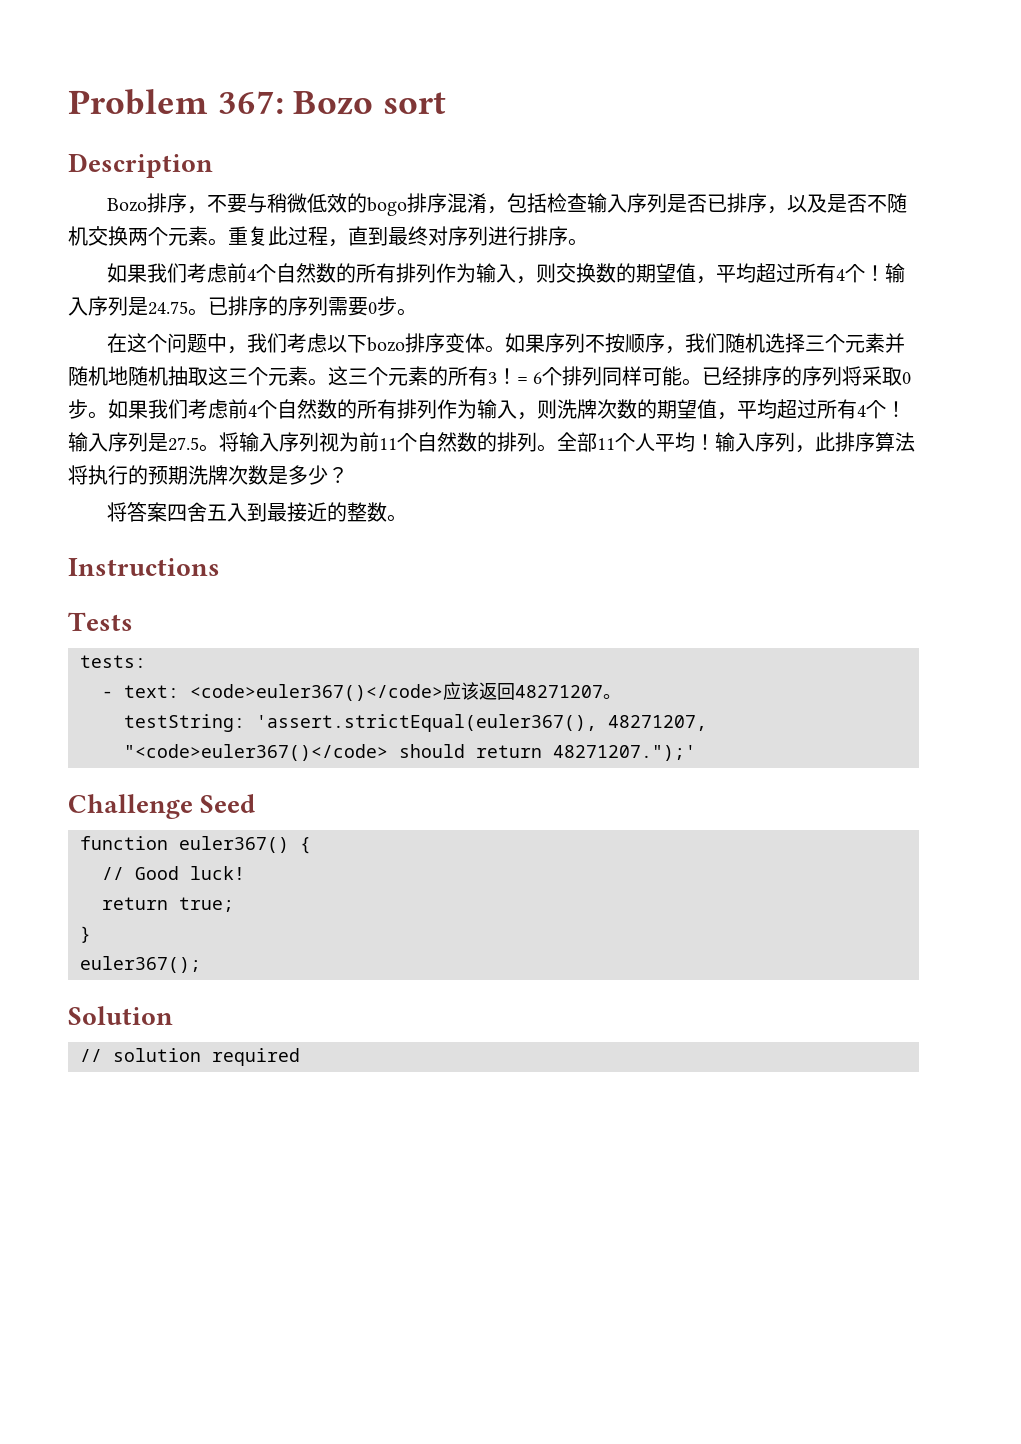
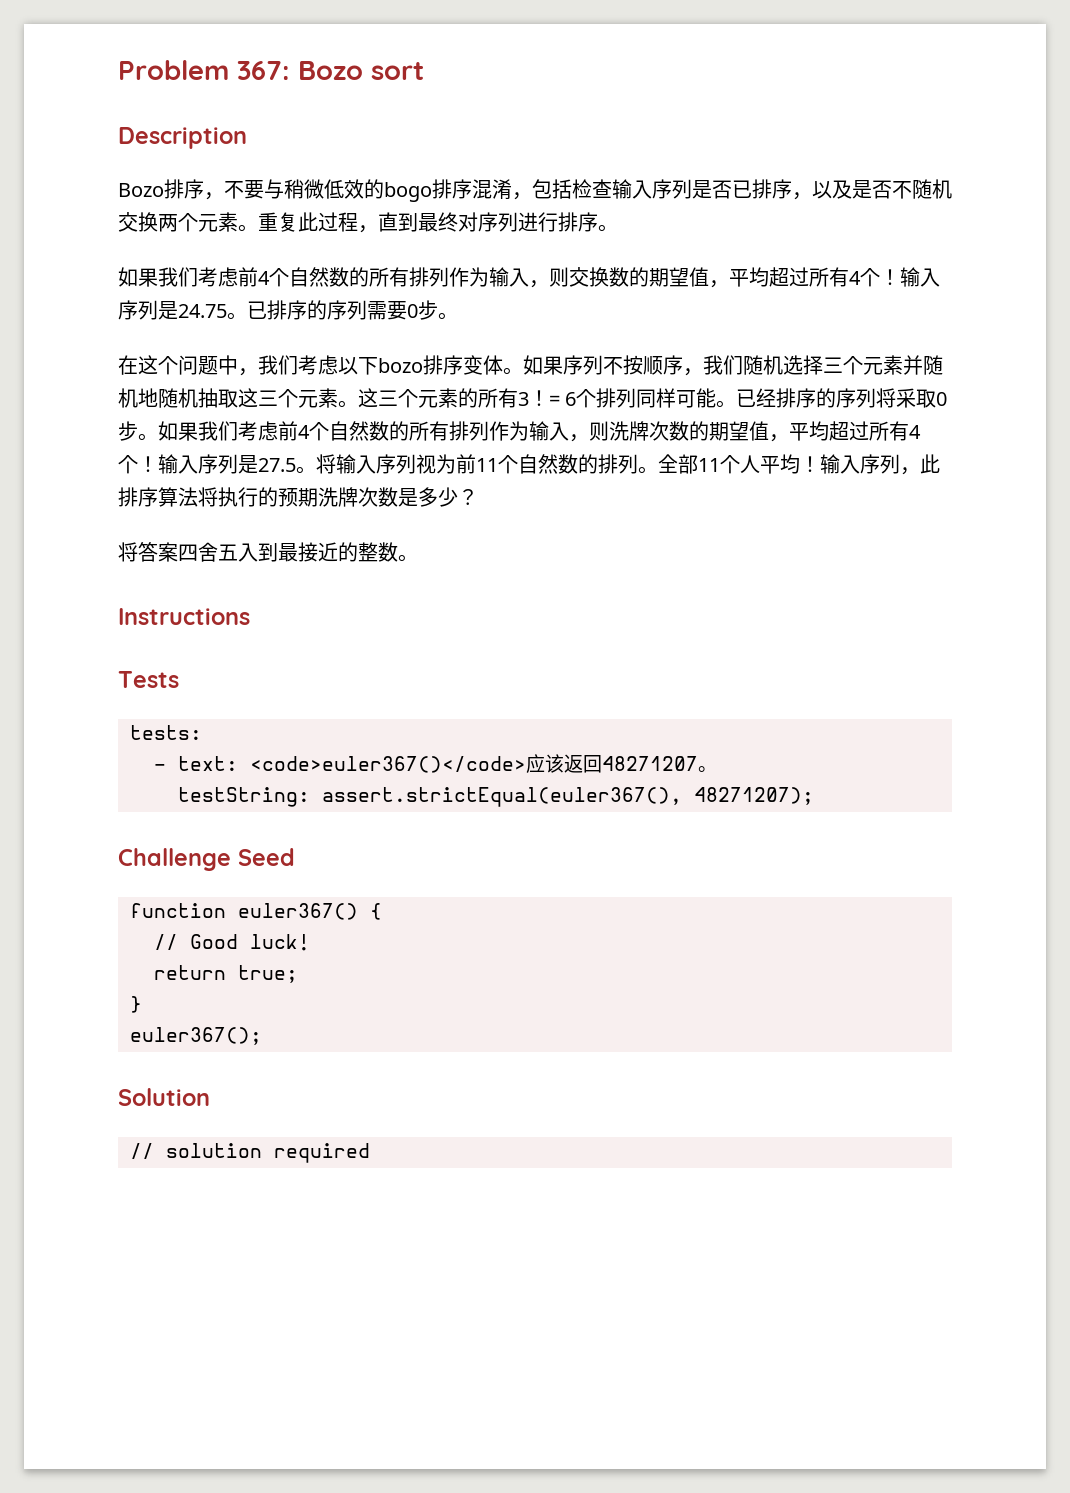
[256,714,707,732] [124,744,696,761] 'assert.strictEqual(euler367(), 48271207, "<code>euler367()</code> should return 48271207.");' -> [322,787,814,807] assert.strictEqual(euler367(), 48271207);

